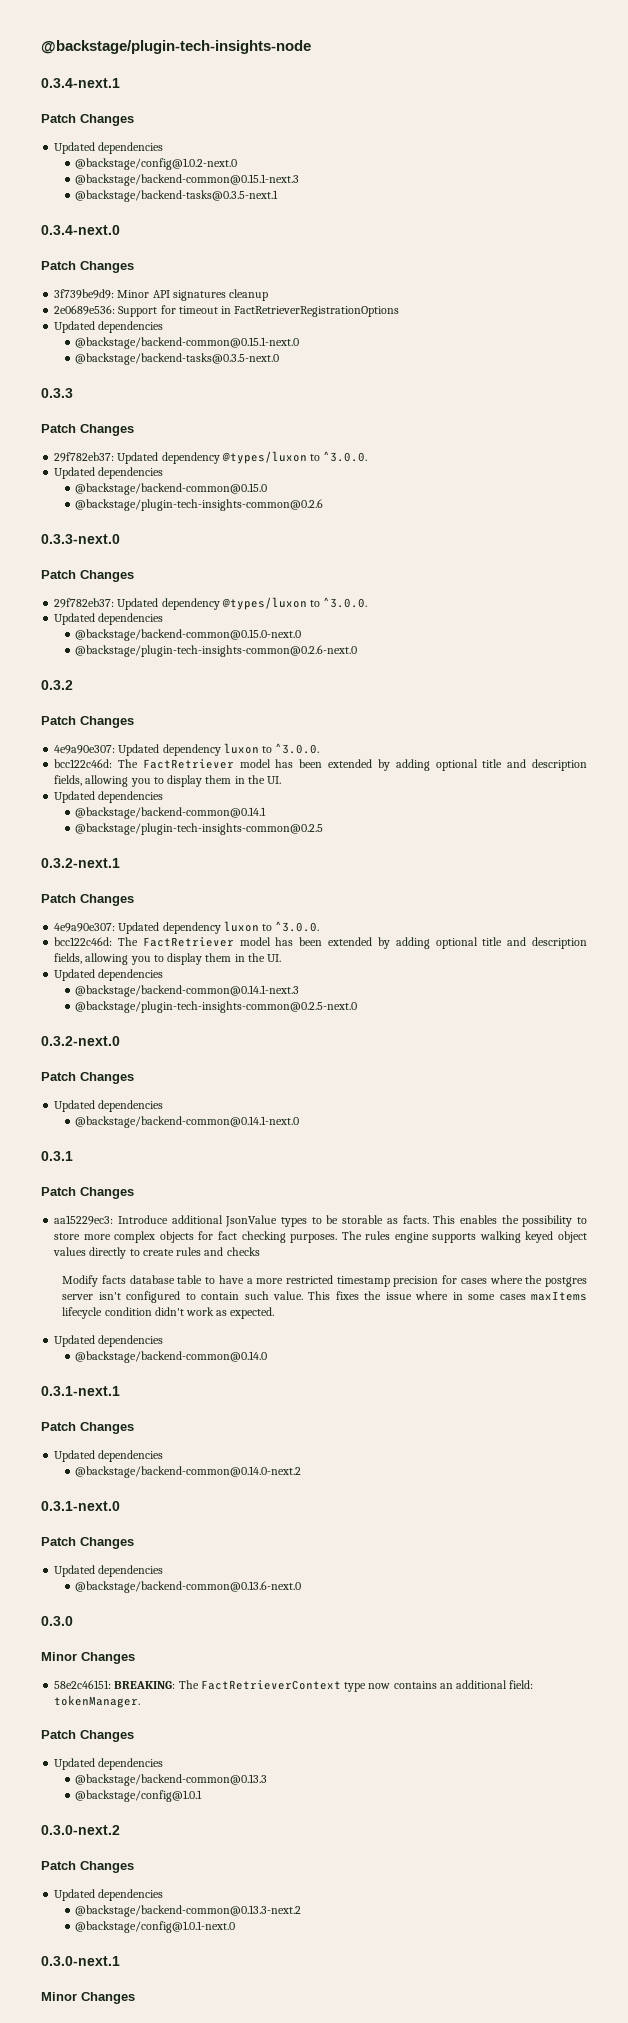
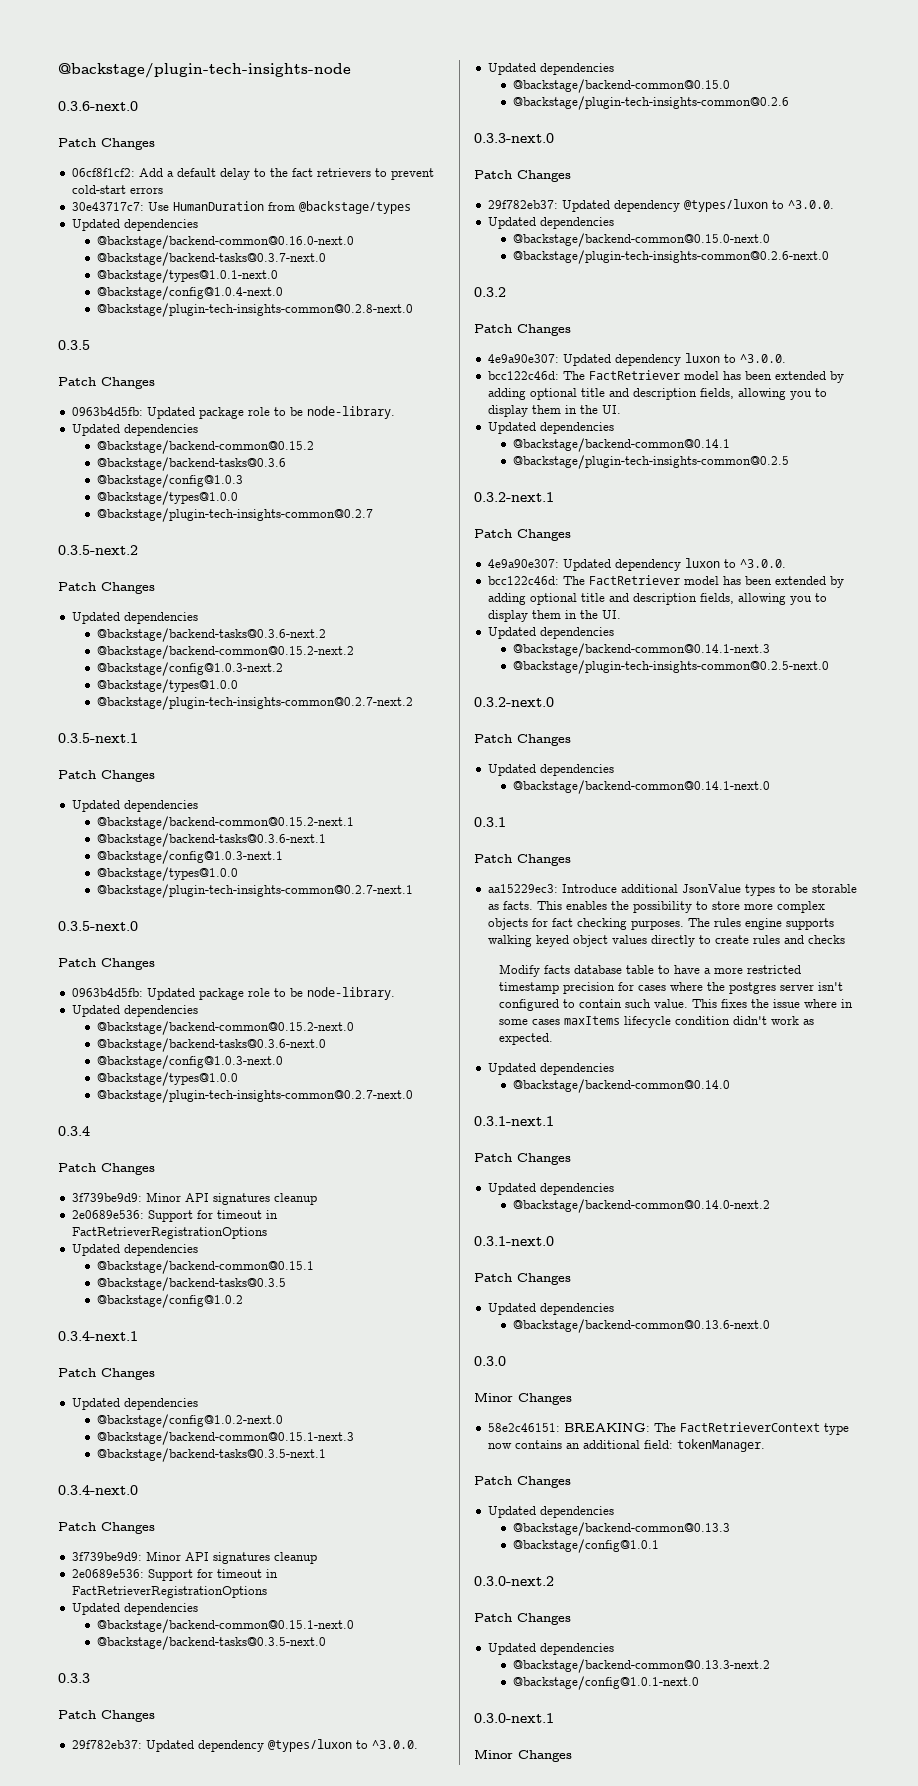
(311, 47) none -> [58,101,138,111] [58,138,155,150] [71,168,434,180] [71,185,163,194] [71,201,411,214] [71,219,198,231] [96,235,354,249] [96,252,326,266] [96,269,278,283] [96,286,283,300] [96,303,413,317] [58,340,90,350] [58,377,155,389] [71,406,395,419] [71,424,198,436] [96,440,314,454] [96,457,286,471] [96,474,243,488] [96,491,238,505] [96,508,373,522] [58,545,138,555] [58,582,155,594] [71,612,198,624] [96,628,326,642] [96,645,354,659] [96,662,283,676] [96,679,238,693] [96,696,413,710] [58,733,138,743] [58,770,155,782] [71,800,198,812] [96,816,354,830] [96,833,326,847] [96,850,283,864] [96,867,238,881] [96,884,413,898] [58,921,138,931] [58,958,155,970] [71,987,395,1000] [71,1005,198,1017] [96,1021,354,1035] [96,1038,326,1052] [96,1055,283,1069] [96,1072,238,1086] [96,1089,413,1103] [58,1126,90,1136] [58,1163,155,1175] [71,1192,317,1205] [71,1210,278,1222] [71,1227,267,1239] [71,1244,198,1256] [96,1260,314,1274] [96,1277,286,1291] [96,1294,243,1308] // 0.3.6-next.0 // Patch Changes // 06cf8f1cf2: Add a default delay to the fact retrievers to prevent cold-start errors // 30e43717c7: Use HumanDuration from @backstage/types // Updated dependencies // @backstage/backend-common@0.16.0-next.0 // @backstage/backend-tasks@0.3.7-next.0 // @backstage/types@1.0.1-next.0 // @backstage/config@1.0.4-next.0 // @backstage/plugin-tech-insights-common@0.2.8-next.0 // 0.3.5 // Patch Changes // 0963b4d5fb: Updated package role to be node-library. // Updated dependencies // @backstage/backend-common@0.15.2 // @backstage/backend-tasks@0.3.6 // @backstage/config@1.0.3 // @backstage/types@1.0.0 // @backstage/plugin-tech-insights-common@0.2.7 // 0.3.5-next.2 // Patch Changes // Updated dependencies // @backstage/backend-tasks@0.3.6-next.2 // @backstage/backend-common@0.15.2-next.2 // @backstage/config@1.0.3-next.2 // @backstage/types@1.0.0 // @backstage/plugin-tech-insights-common@0.2.7-next.2 // 0.3.5-next.1 // Patch Changes // Updated dependencies // @backstage/backend-common@0.15.2-next.1 // @backstage/backend-tasks@0.3.6-next.1 // @backstage/config@1.0.3-next.1 // @backstage/types@1.0.0 // @backstage/plugin-tech-insights-common@0.2.7-next.1 // 0.3.5-next.0 // Patch Changes // 0963b4d5fb: Updated package role to be node-library. // Updated dependencies // @backstage/backend-common@0.15.2-next.0 // @backstage/backend-tasks@0.3.6-next.0 // @backstage/config@1.0.3-next.0 // @backstage/types@1.0.0 // @backstage/plugin-tech-insights-common@0.2.7-next.0 // 0.3.4 // Patch Changes // 3f739be9d9: Minor API signatures cleanup // 2e0689e536: Support for timeout in FactRetrieverRegistrationOptions // Updated dependencies // @backstage/backend-common@0.15.1 // @backstage/backend-tasks@0.3.5 // @backstage/config@1.0.2

